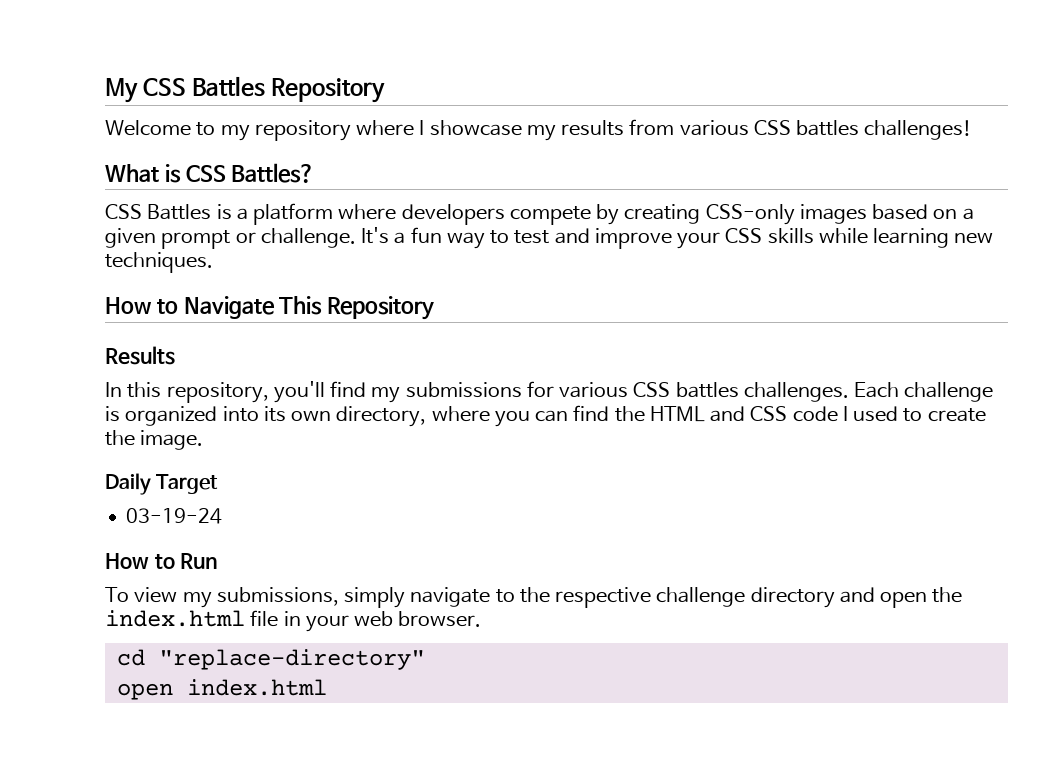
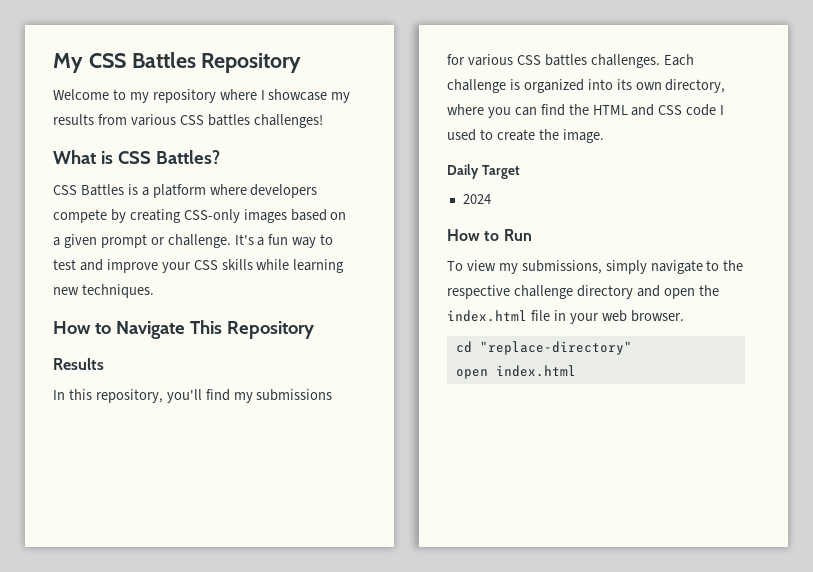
[126,508,223,524] 03-19-24 -> [462,194,491,204] 2024

